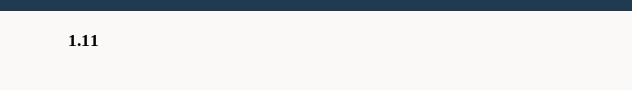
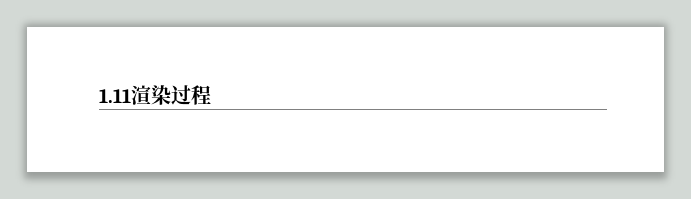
(99, 40) none -> [131,84,211,105] 渲染过程

